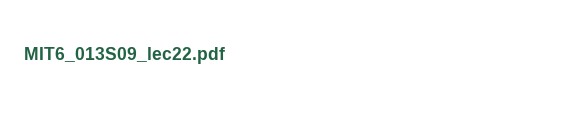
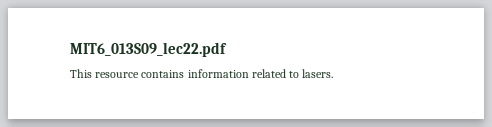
(225, 55) none -> [70,69,334,78] // This resource contains information related to lasers.

